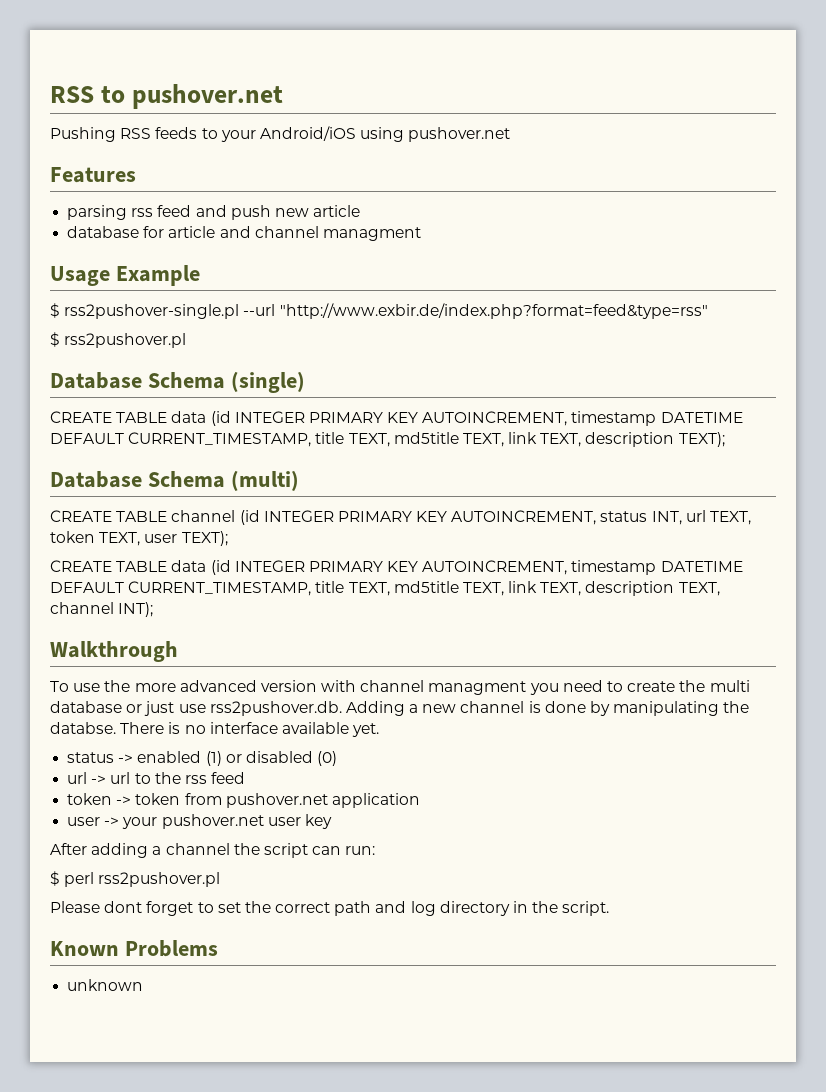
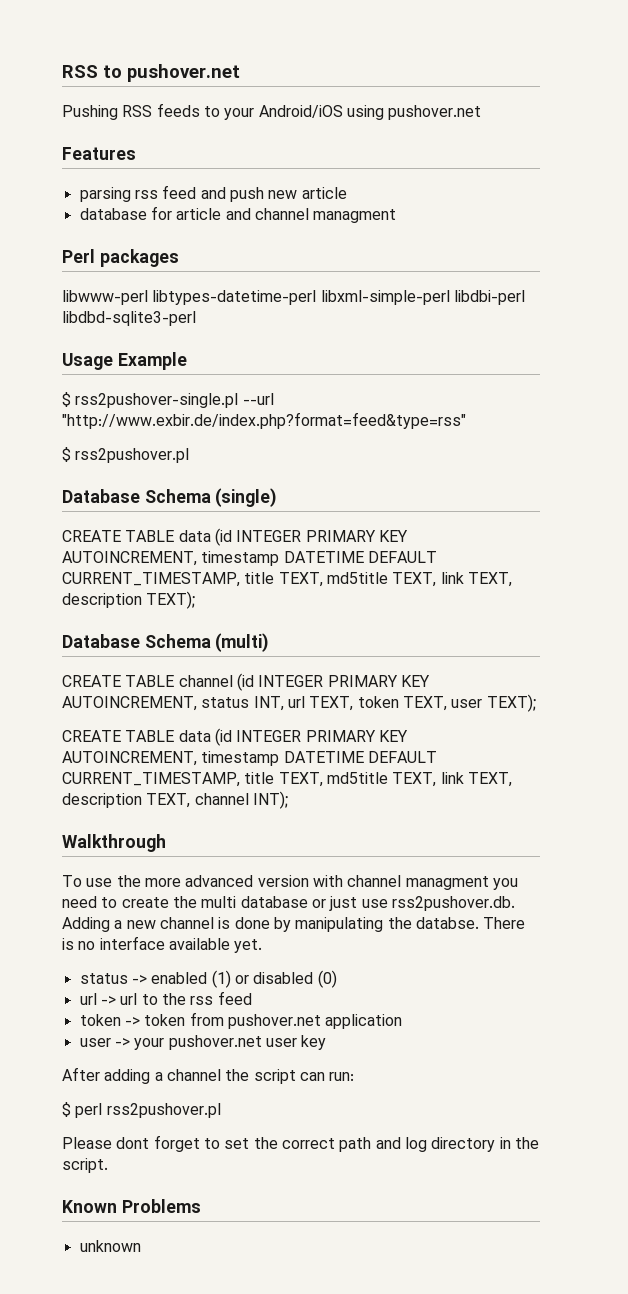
(421, 234) none -> [62,249,179,267] [62,290,525,305] [62,311,196,326] // Perl packages // libwww-perl libtypes-datetime-perl libxml-simple-perl libdbi-perl libdbd-sqlite3-perl

